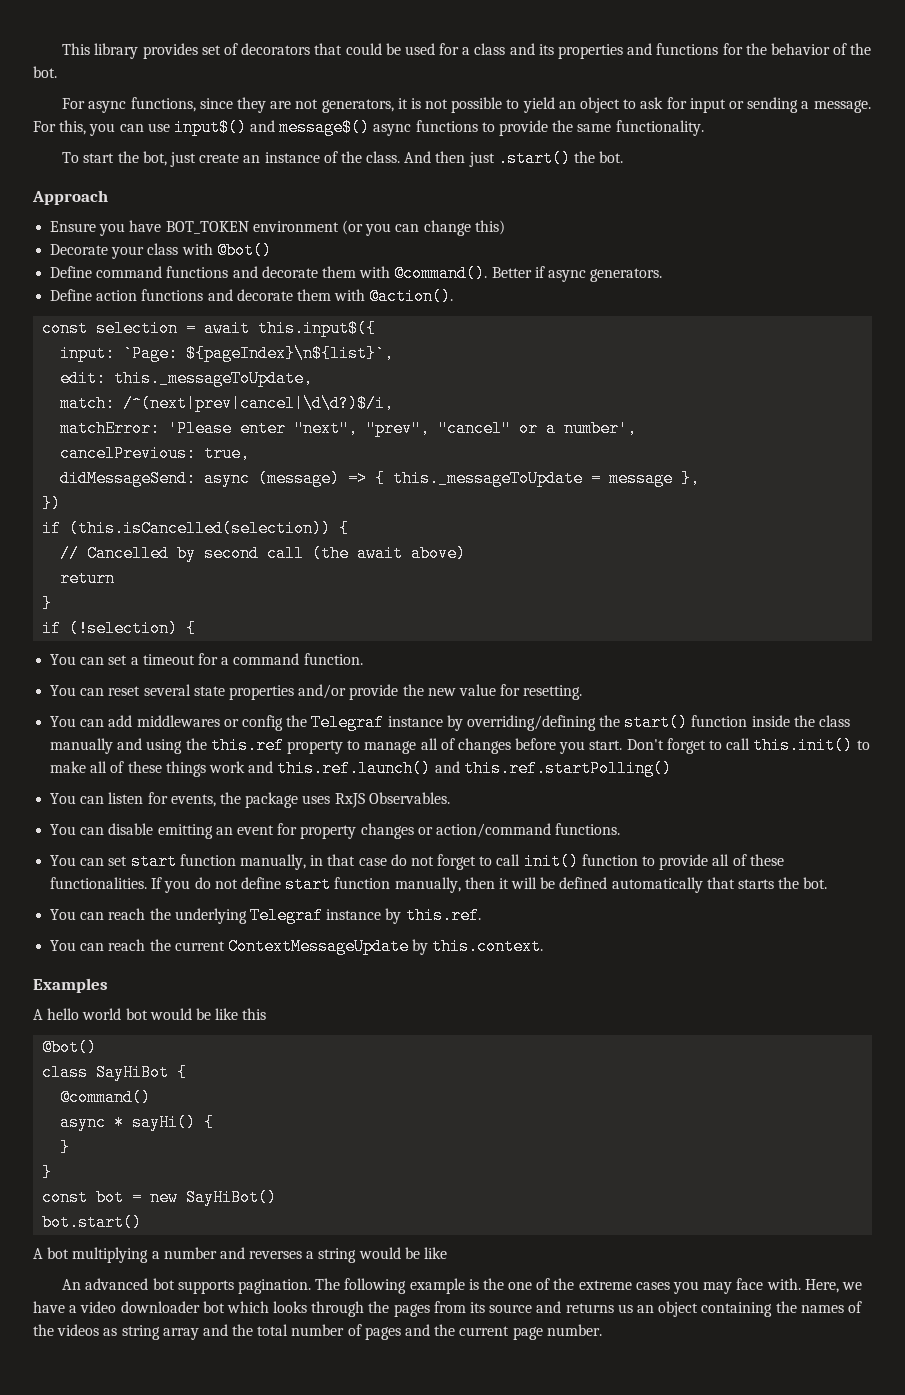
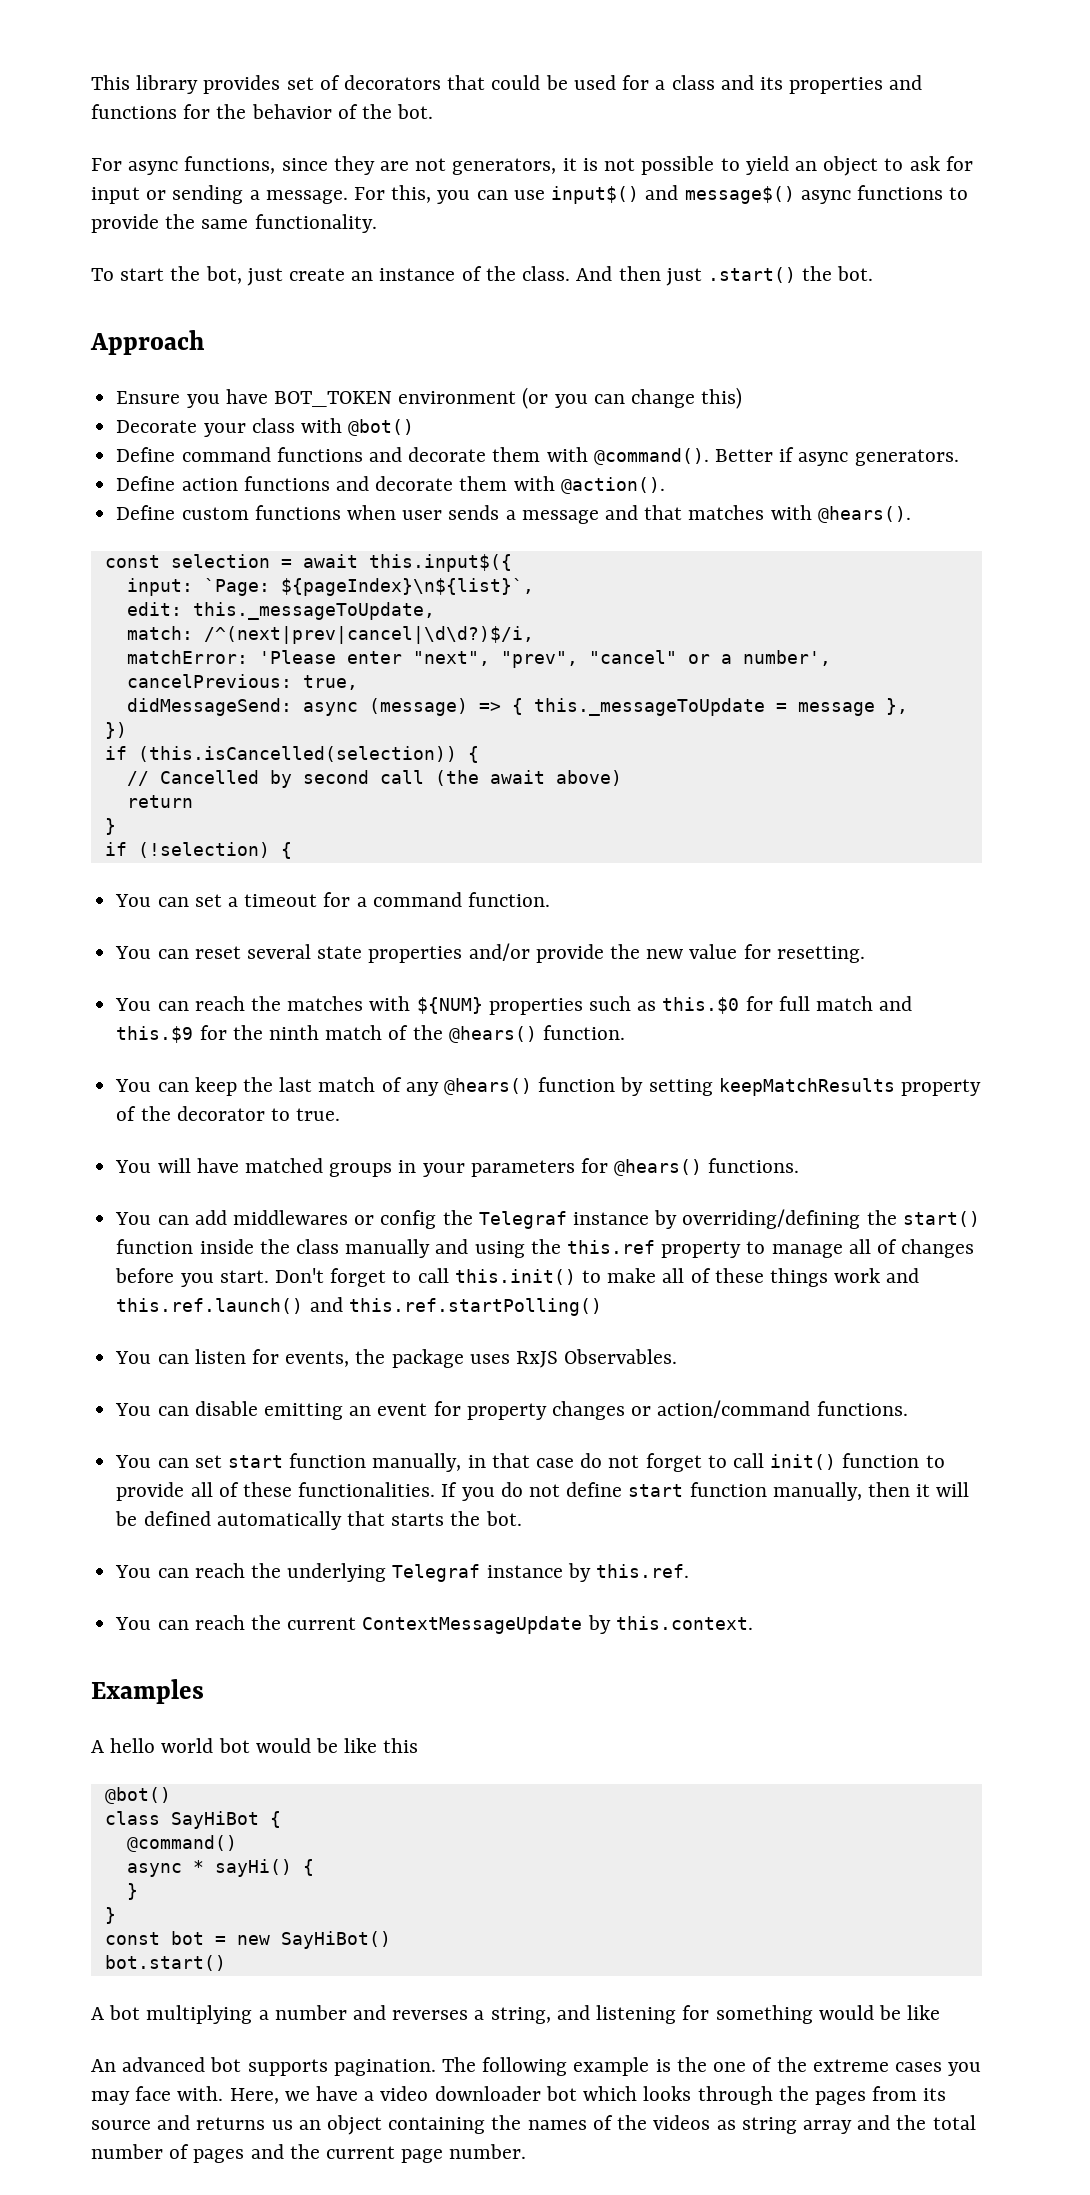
(454, 296) none -> [116,505,911,524] // Define custom functions when user sends a message and that matches with @hears().
(583, 692) none -> [115,996,913,1015] [116,1025,625,1043] [115,1077,982,1096] [116,1106,341,1121] [115,1158,800,1177] // You can reach the matches with ${NUM} properties such as this.$0 for full match and this.$9 for the ninth match of the @hears() function. // You can keep the last match of any @hears() function by setting keepMatchResults property of the decorator to true. // You will have matched groups in your parameters for @hears() functions.
[318,1248,357,1263] string -> [490,2005,813,2024] string, and listening for something

